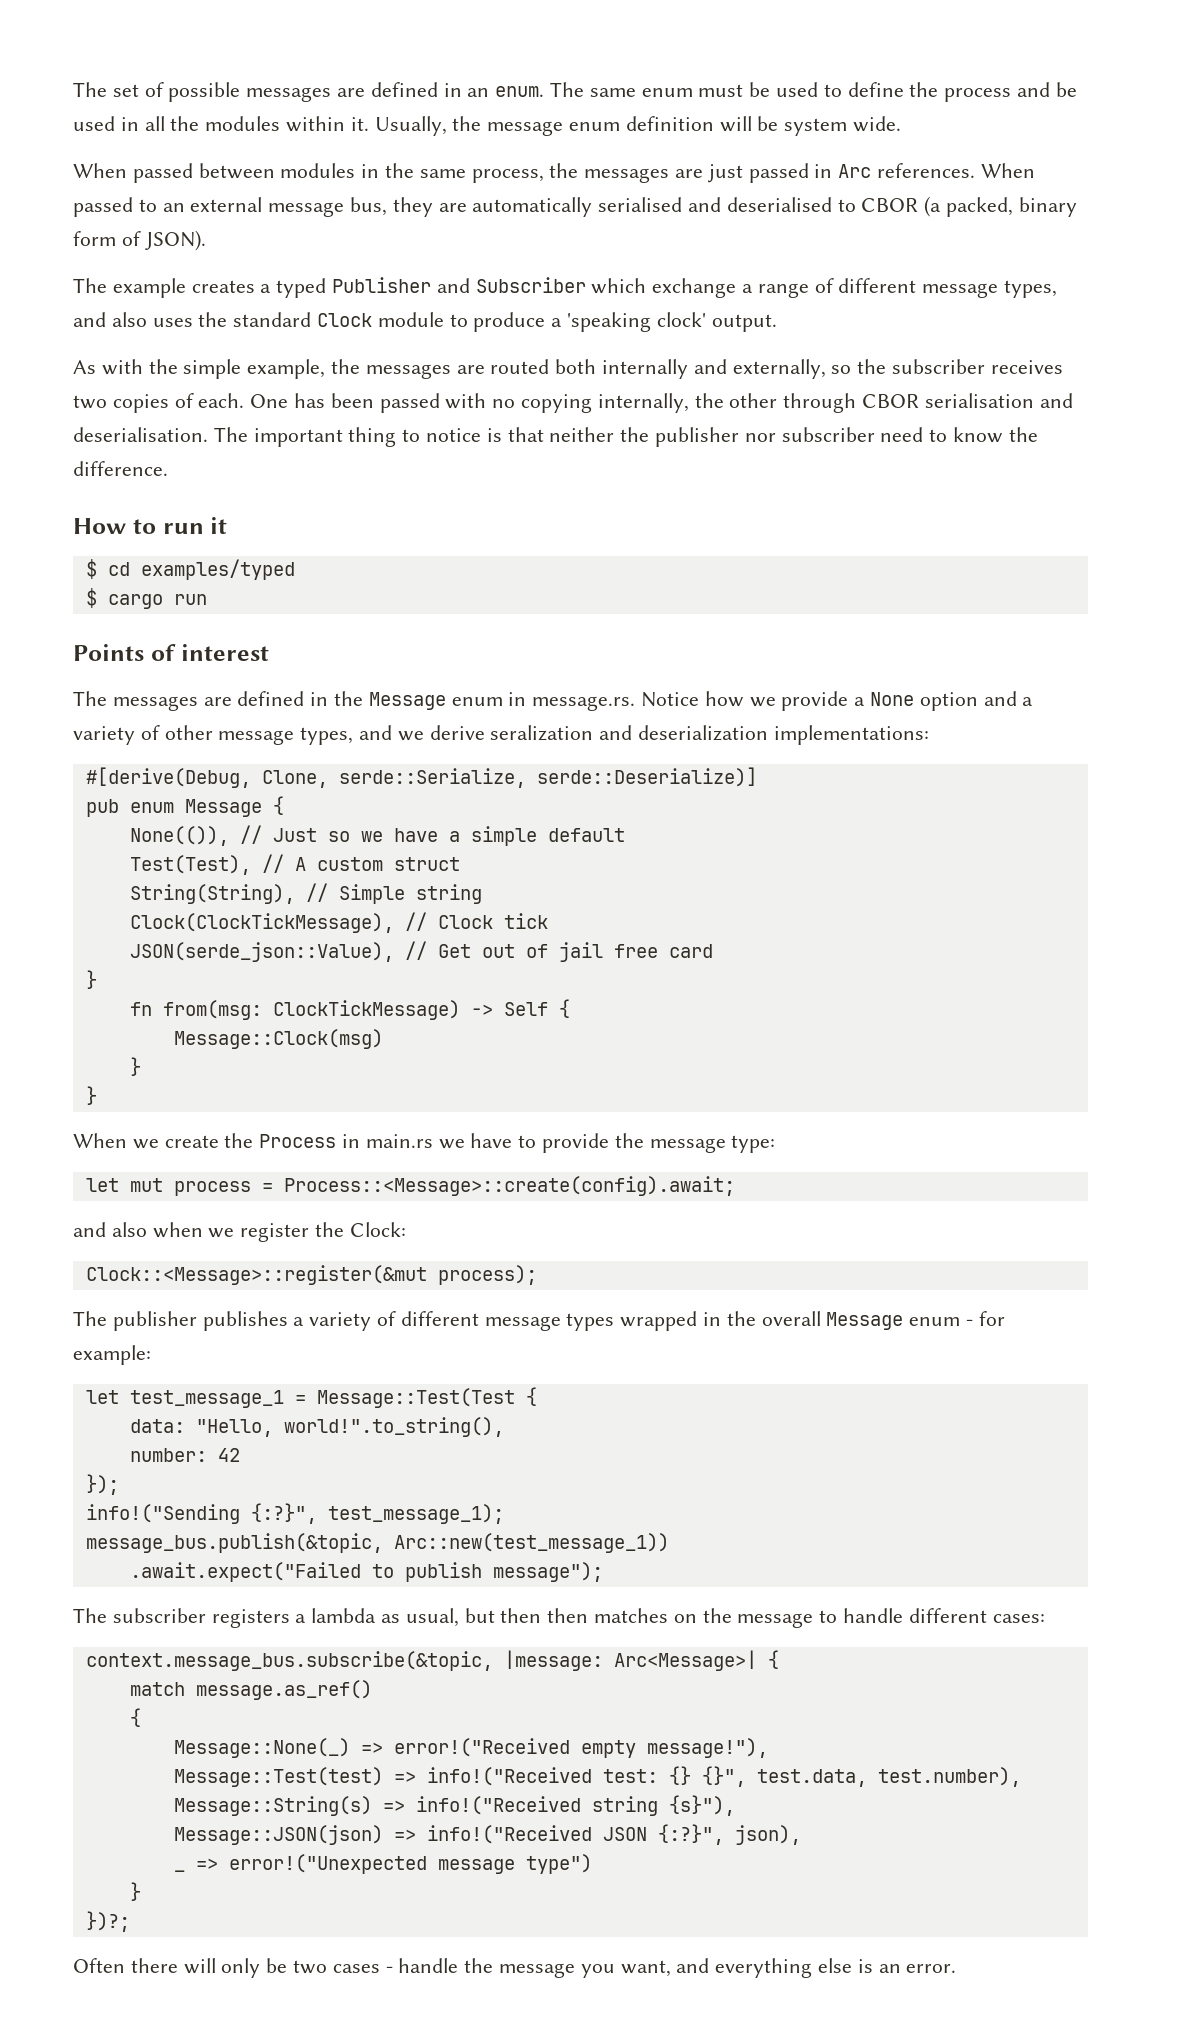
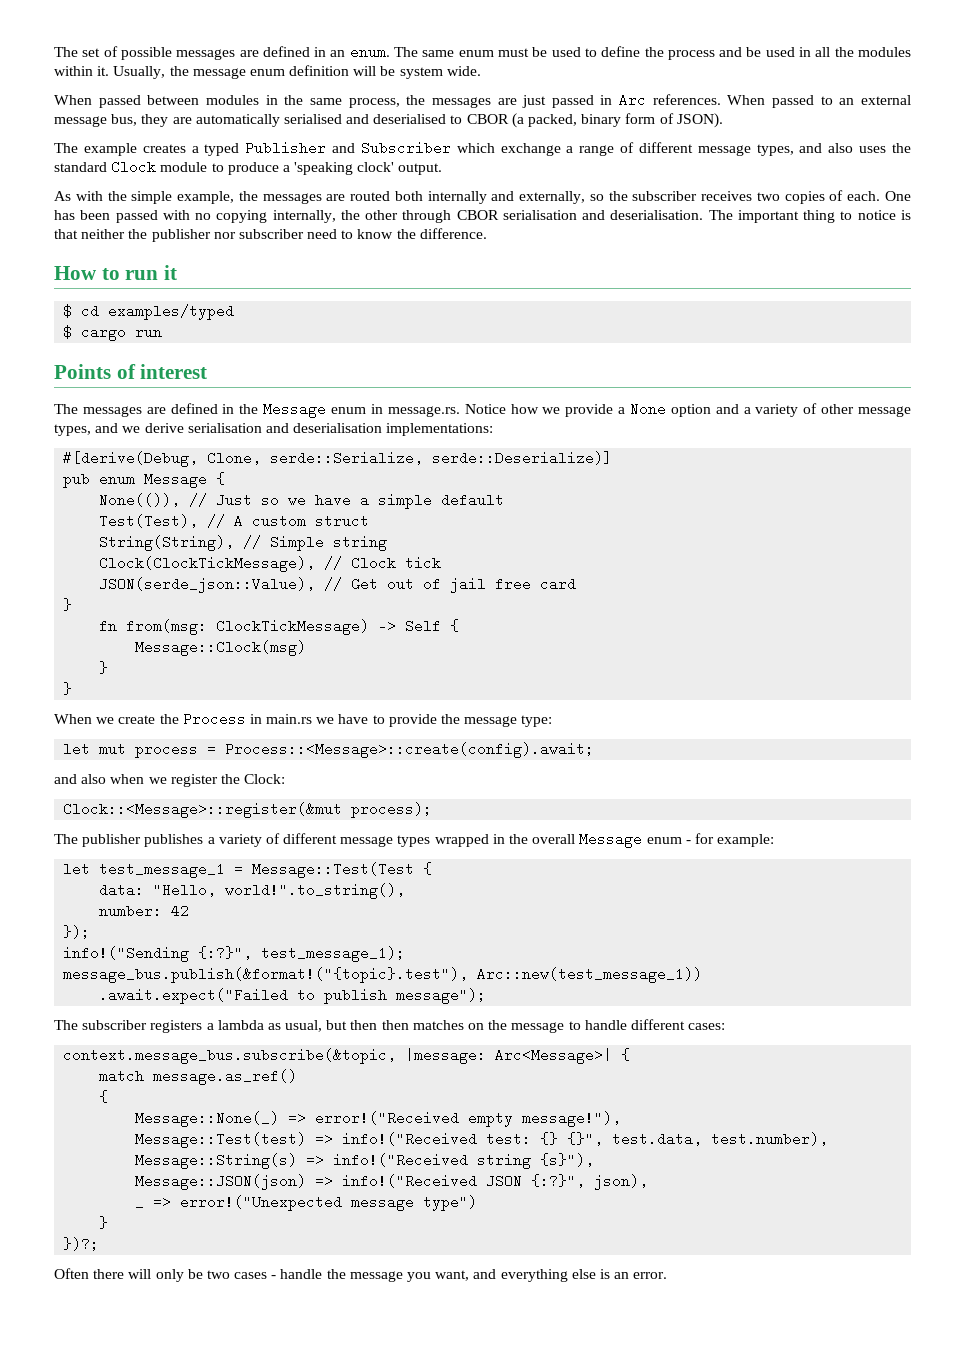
[490,725,769,741] seralization and deserialization -> [187,423,383,433] serialisation and deserialisation
[85,1533,383,1553] message_bus.publish(&topic, -> [63,967,469,983] message_bus.publish(&format!("{topic}.test"),

